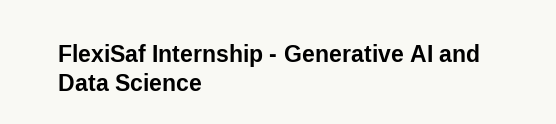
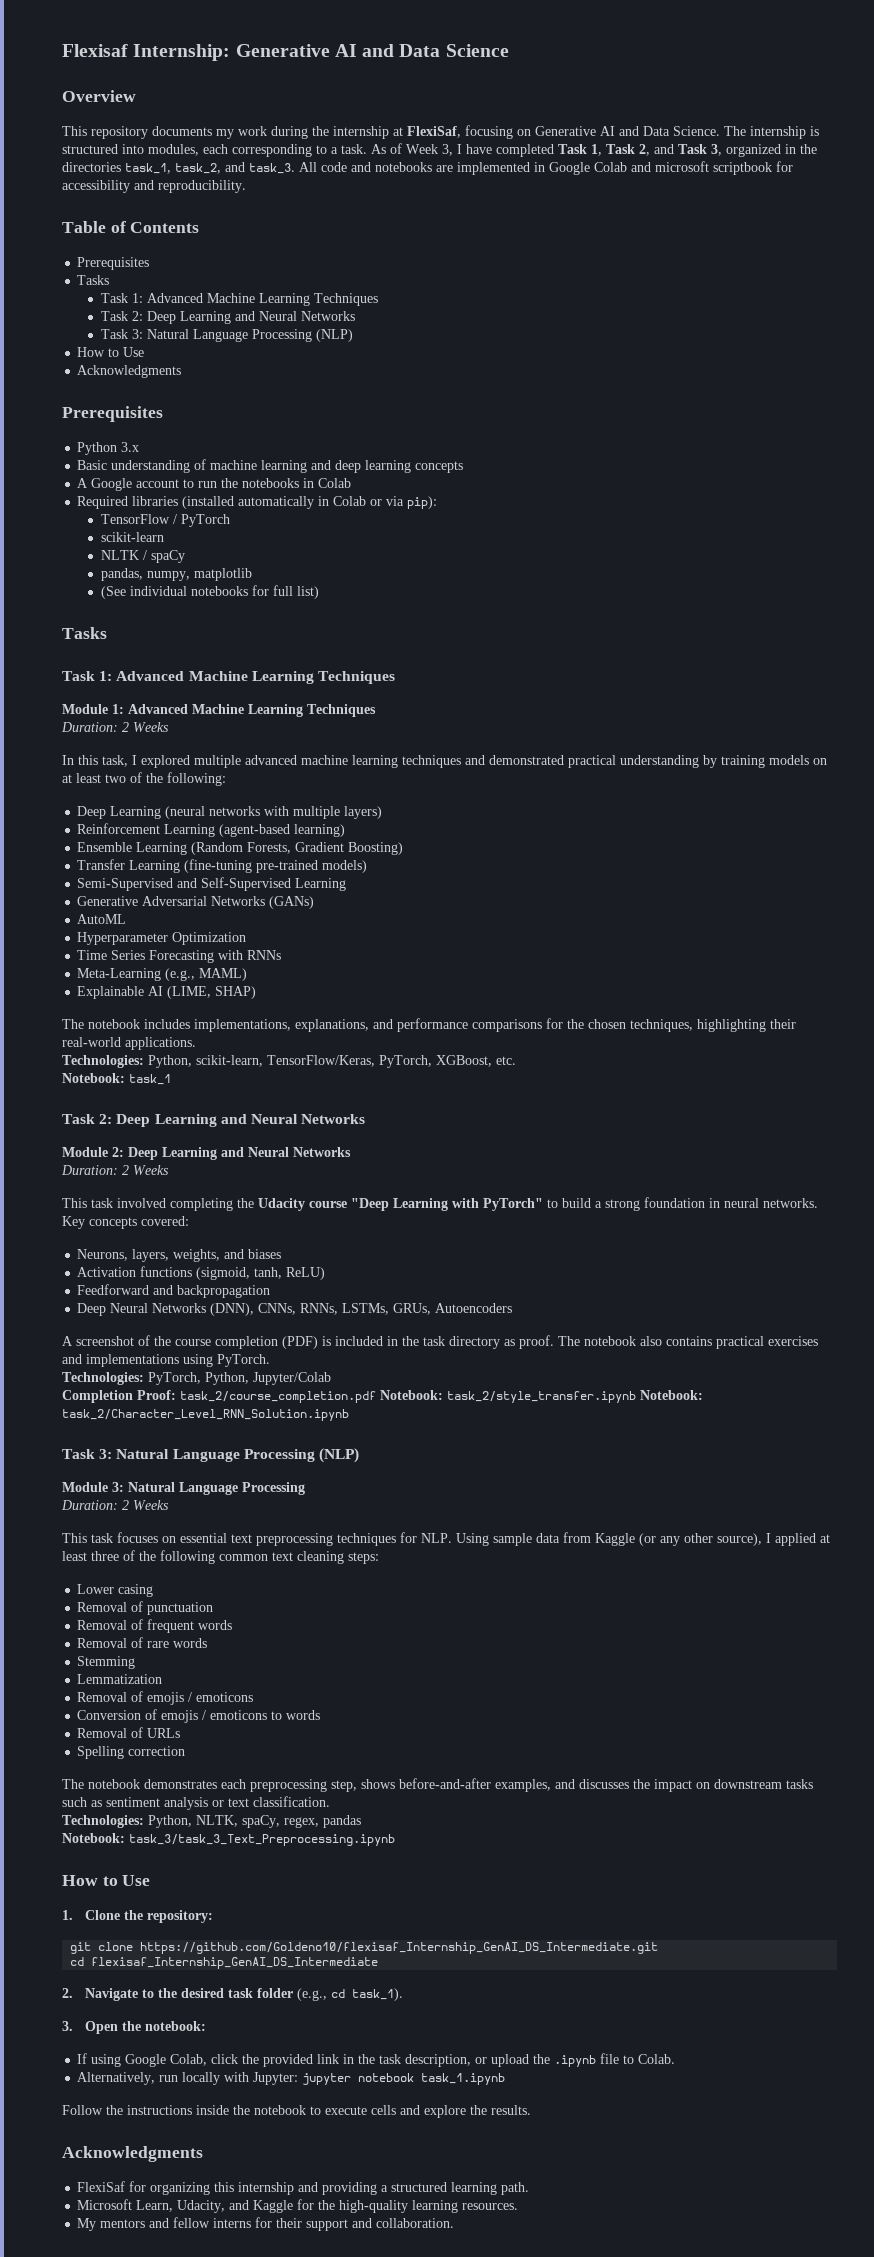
[58,44,278,67] FlexiSaf Internship - -> [62,44,231,61] Flexisaf Internship:
(203, 82) none -> [62,90,136,102] [62,125,819,139] [62,143,817,157] [62,161,793,175] [62,180,246,193] [62,221,200,233] [77,257,150,270] [77,275,110,285] [100,293,378,306] [100,311,355,324] [100,329,353,342] [77,347,145,357] [77,365,182,378] [62,406,163,422] [77,442,140,455] [77,459,464,473] [77,478,352,491] [77,496,438,509] [100,514,230,527] [100,532,164,542] [100,550,185,563] [100,568,252,581] [100,585,319,599] [62,627,107,639] [62,671,395,684] [62,704,376,717] [61,722,169,732] [62,755,827,768] [62,772,226,786] [77,806,383,819] [77,823,346,837] [77,842,404,855] [77,859,368,873] [77,877,347,891] [77,896,315,909] [77,914,127,924] [77,932,247,945] [77,950,282,963] [77,968,248,981] [77,986,257,999] [62,1018,796,1032] [62,1037,196,1050] [62,1055,516,1068] [62,1073,171,1085] [62,1114,366,1127] [62,1147,351,1160] [61,1165,169,1175] [62,1197,818,1211] [62,1216,189,1229] [77,1249,282,1262] [77,1266,326,1280] [77,1284,271,1298] [77,1303,513,1316] [62,1335,818,1349] [62,1354,270,1367] [62,1372,331,1385] [62,1390,703,1403] [62,1409,349,1421] [62,1448,359,1463] [62,1482,305,1495] [61,1500,169,1510] [62,1532,830,1546] [62,1550,379,1564] [77,1584,154,1597] [77,1601,214,1615] [77,1619,233,1633] [77,1637,208,1648] [77,1656,136,1669] [77,1674,163,1684] [77,1691,254,1705] [77,1709,321,1723] [77,1727,181,1738] [77,1746,186,1759] [62,1778,813,1792] [62,1796,330,1810] [62,1815,361,1828] [62,1833,395,1846] [62,1875,151,1886] [62,1910,214,1923] [70,1942,659,1954] [70,1957,379,1969] [62,1988,404,2001] [62,2021,207,2034] [77,2053,676,2067] [77,2072,506,2085] [62,2105,531,2118] [62,2146,203,2162] [77,2181,530,2195] [77,2199,519,2213] [77,2217,455,2231] // Overview // This repository documents my work during the internship at FlexiSaf, focusing on Generative AI and Data Science. The internship is structured into modules, each corresponding to a task. As of Week 3, I have completed Task 1, Task 2, and Task 3, organized in the directories task_1, task_2, and task_3. All code and notebooks are implemented in Google Colab and microsoft scriptbook for accessibility and reproducibility. // Table of Contents // Prerequisites // Tasks // Task 1: Advanced Machine Learning Techniques // Task 2: Deep Learning and Neural Networks // Task 3: Natural Language Processing (NLP) // How to Use // Acknowledgments // Prerequisites // Python 3.x // Basic understanding of machine learning and deep learning concepts // A Google account to run the notebooks in Colab // Required libraries (installed automatically in Colab or via pip): // TensorFlow / PyTorch // scikit-learn // NLTK / spaCy // pandas, numpy, matplotlib // (See individual notebooks for full list) // Tasks // Task 1: Advanced Machine Learning Techniques // Module 1: Advanced Machine Learning Techniques // Duration: 2 Weeks // In this task, I explored multiple advanced machine learning techniques and demonstrated practical understanding by training models on at least two of the following: // Deep Learning (neural networks with multiple layers) // Reinforcement Learning (agent-based learning) // Ensemble Learning (Random Forests, Gradient Boosting) // Transfer Learning (fine-tuning pre-trained models) // Semi-Supervised and Self-Supervised Learning // Generative Adversarial Networks (GANs) // AutoML // Hyperparameter Optimization // Time Series Forecasting with RNNs // Meta-Learning (e.g., MAML) // Explainable AI (LIME, SHAP) // The notebook includes implementations, explanations, and performance comparisons for the chosen techniques, highlighting their real-world applications. // Technologies: Python, scikit-learn, TensorFlow/Keras, PyTorch, XGBoost, etc. // Notebook: task_1 // Task 2: Deep Learning and Neural Networks // Module 2: Deep Learning and Neural Networks // Duration: 2 Weeks // This task involved completing the Udacity course "Deep Learning with PyTorch" to build a strong foundation in neural networks. Key concepts covered: // Neurons, layers, weights, and biases // Activation functions (sigmoid, tanh, ReLU) // Feedforward and backpropagation // Deep Neural Networks (DNN), CNNs, RNNs, LSTMs, GRUs, Autoencoders // A screenshot of the course completion (PDF) is included in the task directory as proof. The notebook also contains practical exercises and implementations using PyTorch. // Technologies: PyTorch, Python, Jupyter/Colab // Completion Proof: task_2/course_completion.pdf Notebook: task_2/style_transfer.ipynb Notebook: task_2/Character_Level_RNN_Solution.ipynb // Task 3: Natural Language Processing (NLP) // Module 3: Natural Language Processing // Duration: 2 Weeks // This task focuses on essential text preprocessing techniques for NLP. Using sample data from Kaggle (or any other source), I applied at least three of the following common text cleaning steps: // Lower casing // Removal of punctuation // Removal of frequent words // Removal of rare words // Stemming // Lemmatization // Removal of emojis / emoticons // Conversion of emojis / emoticons to words // Removal of URLs // Spelling correction // The notebook demonstrates each preprocessing step, shows before-and-after examples, and discusses the impact on downstream tasks such as sentiment analysis or text classification. // Technologies: Python, NLTK, spaCy, regex, pandas // Notebook: task_3/task_3_Text_Preprocessing.ipynb // How to Use // 1. Clone the repository: // git clone https://github.com/Goldeno10/flexisaf_Internship_GenAI_DS_Intermediate.git // cd flexisaf_Internship_GenAI_DS_Intermediate // 2. Navigate to the desired task folder (e.g., cd task_1). // 3. Open the notebook: // If using Google Colab, click the provided link in the task description, or upload the .ipynb file to Colab. // Alternatively, run locally with Jupyter: jupyter notebook task_1.ipynb // Follow the instructions inside the notebook to execute cells and explore the results. // Acknowledgments // FlexiSaf for organizing this internship and providing a structured learning path. // Microsoft Learn, Udacity, and Kaggle for the high-quality learning resources. // My mentors and fellow interns for their support and collaboration.

